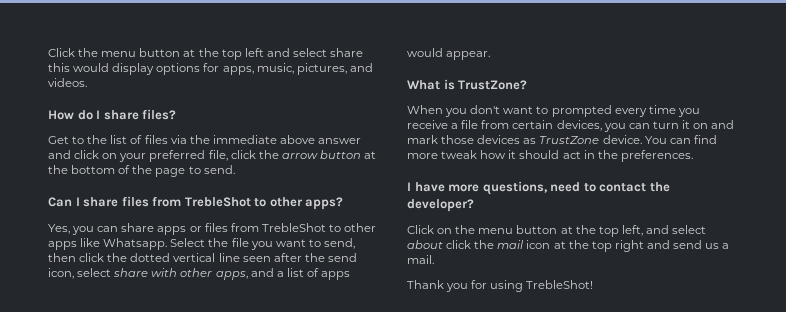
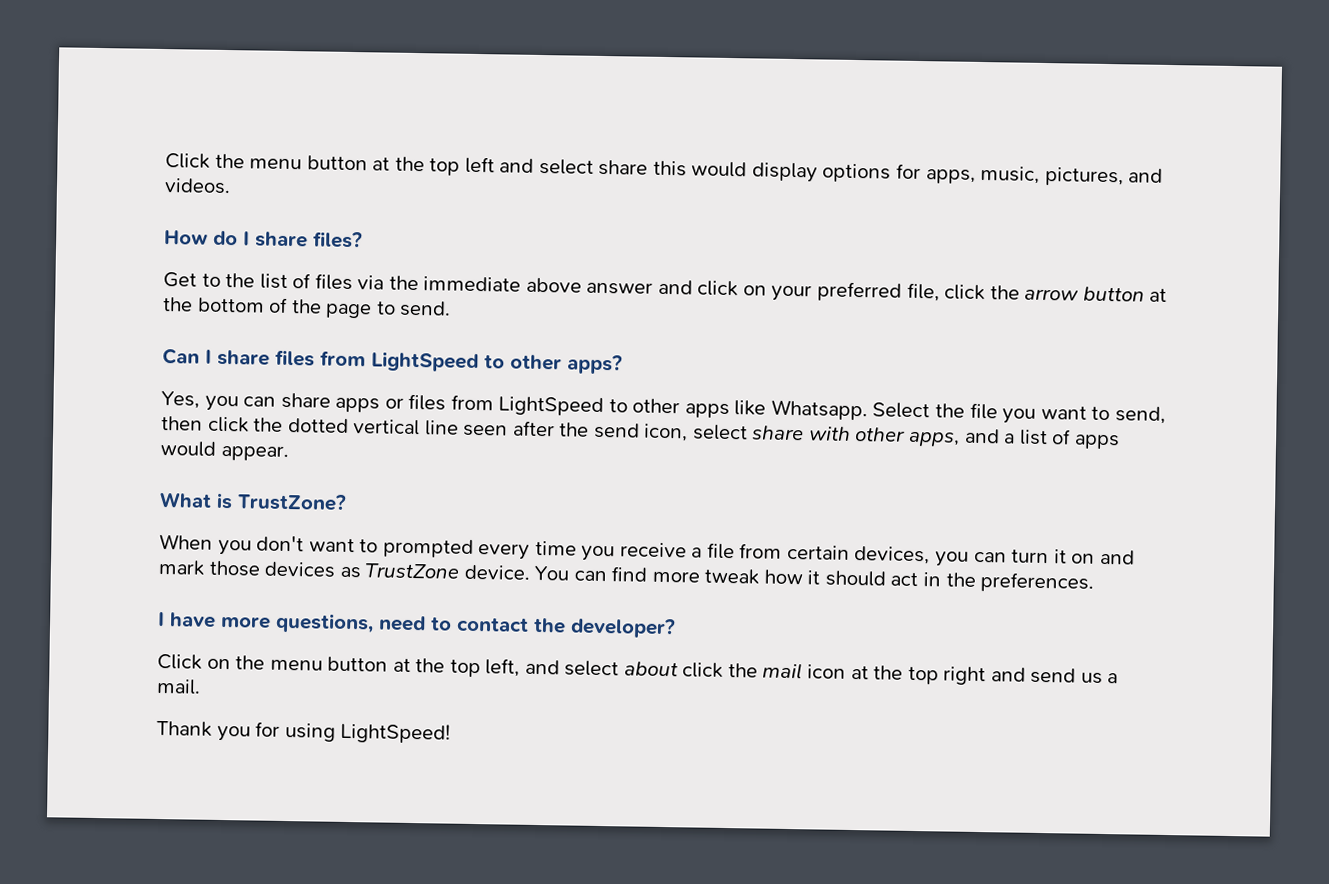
[184,197,251,207] TrebleShot -> [371,351,479,373] LightSpeed
[261,223,326,232] TrebleShot -> [498,396,605,417] LightSpeed
[526,280,594,289] TrebleShot! -> [340,722,452,744] LightSpeed!

